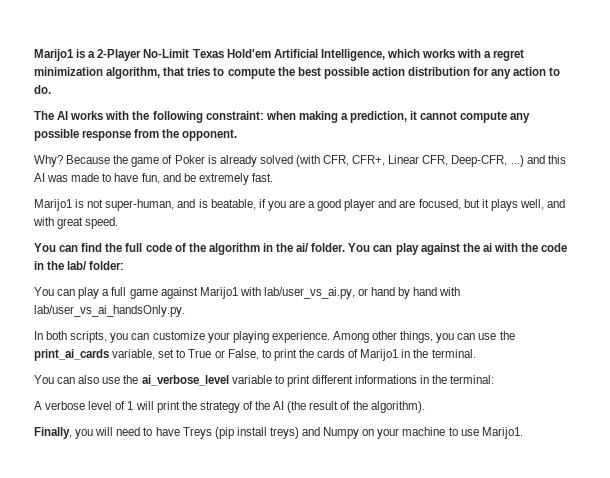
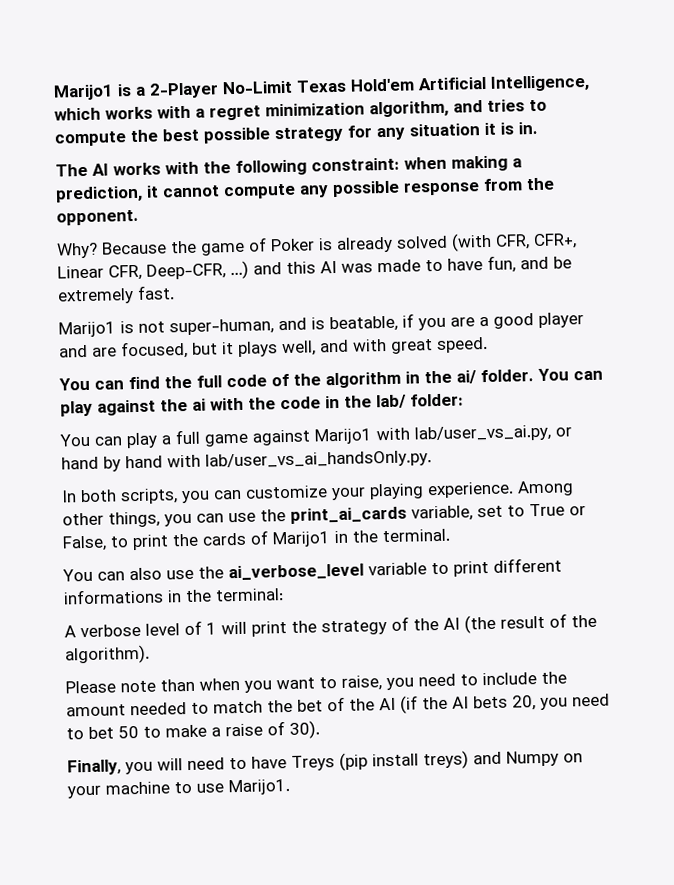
[163,67,185,76] that -> [453,100,483,113] and
[371,67,561,79] [34,85,51,94] action distribution for any action to do. -> [274,121,538,143] strategy for any situation it is in.
(425, 407) none -> [65,671,567,694] [66,693,610,717] [66,720,320,740] // Please note than when you want to raise, you need to include the amount needed to match the bet of the AI (if the AI bets 20, you need to bet 50 to make a raise of 30).

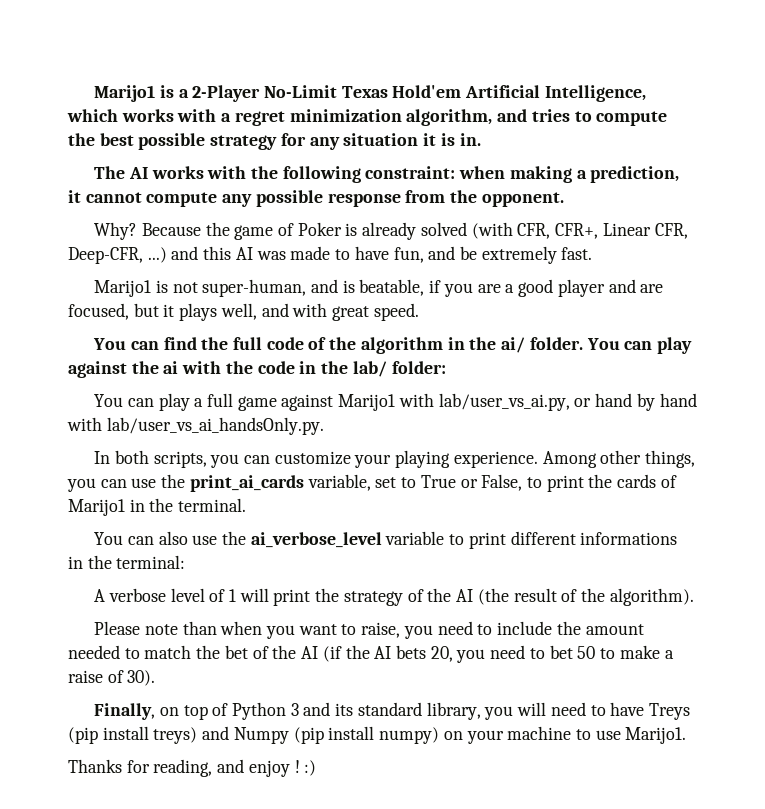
(121, 767) none -> [159,702,481,720] on top of Python 3 and its standard library,
(559, 758) none -> [293,726,440,744] (pip install numpy)
(290, 787) none -> [68,759,317,777] // Thanks for reading, and enjoy ! :)

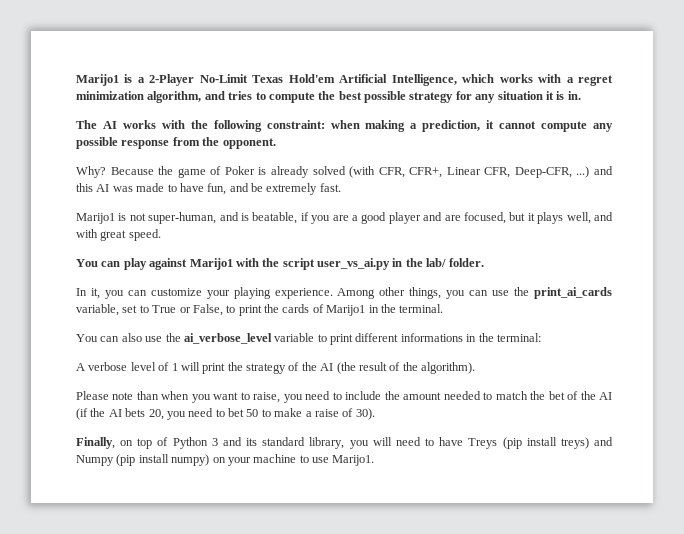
[163,337,693,354] [68,361,446,378] [94,393,697,411] [67,417,324,435] find the full code of the algorithm in the ai/ folder. You can play against the ai with the code in the lab/ folder: // You can play a full game against Marijo1 with lab/user_vs_ai.py, or hand by hand with lab/user_vs_ai_handsOnly.py. -> [123,258,484,270] play against Marijo1 with the script user_vs_ai.py in the lab/ folder.
[114,450,207,468] both scripts, -> [90,288,100,299] it,
[68,759,317,777] // Thanks for reading, and enjoy ! :) -> (375, 460) none

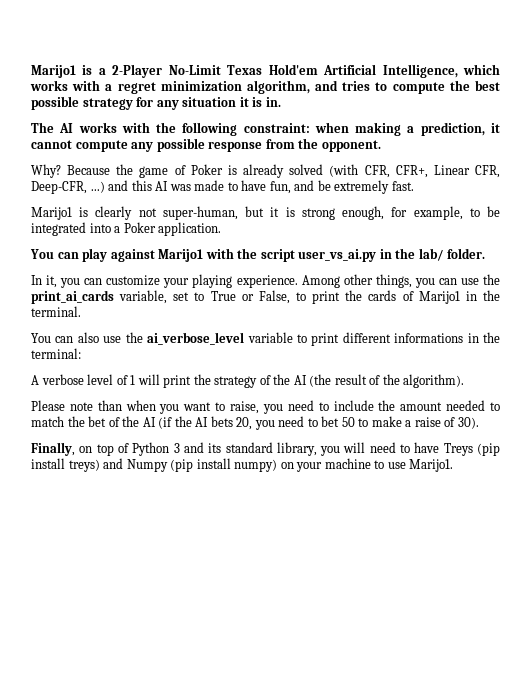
(127, 217) none -> [95,206,133,220] clearly
[219,212,613,224] [76,229,161,241] and is beatable, if you are a good player and are focused, but it plays well, and with great speed. -> [245,206,500,220] [31,222,222,236] but it is strong enough, for example, to be integrated into a Poker application.

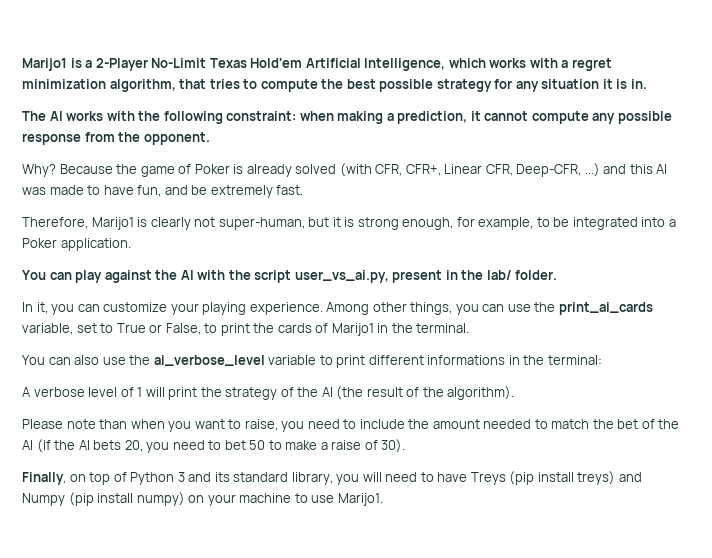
[315,80,339,91] and -> [179,79,207,89] that
(414, 186) none -> [22,217,88,229] Therefore,
[158,249,204,262] Marijo1 -> [155,270,194,280] the AI
[298,249,377,262] user_vs_ai.py -> [294,270,443,283] user_vs_ai.py, present

